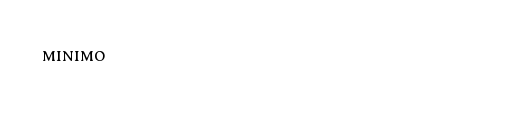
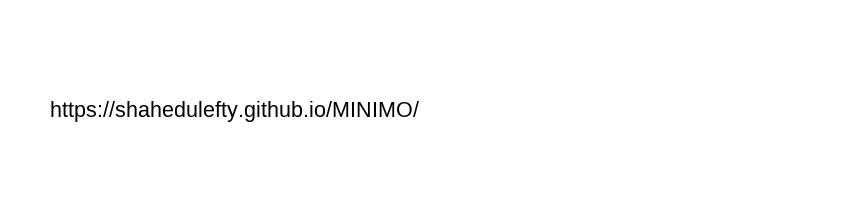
[42,51,106,61] MINIMO -> [50,101,419,122] https://shahedulefty.github.io/MINIMO/

